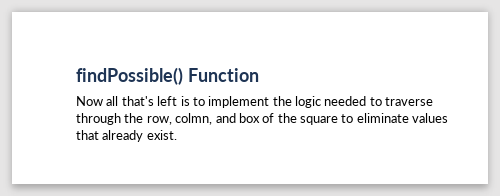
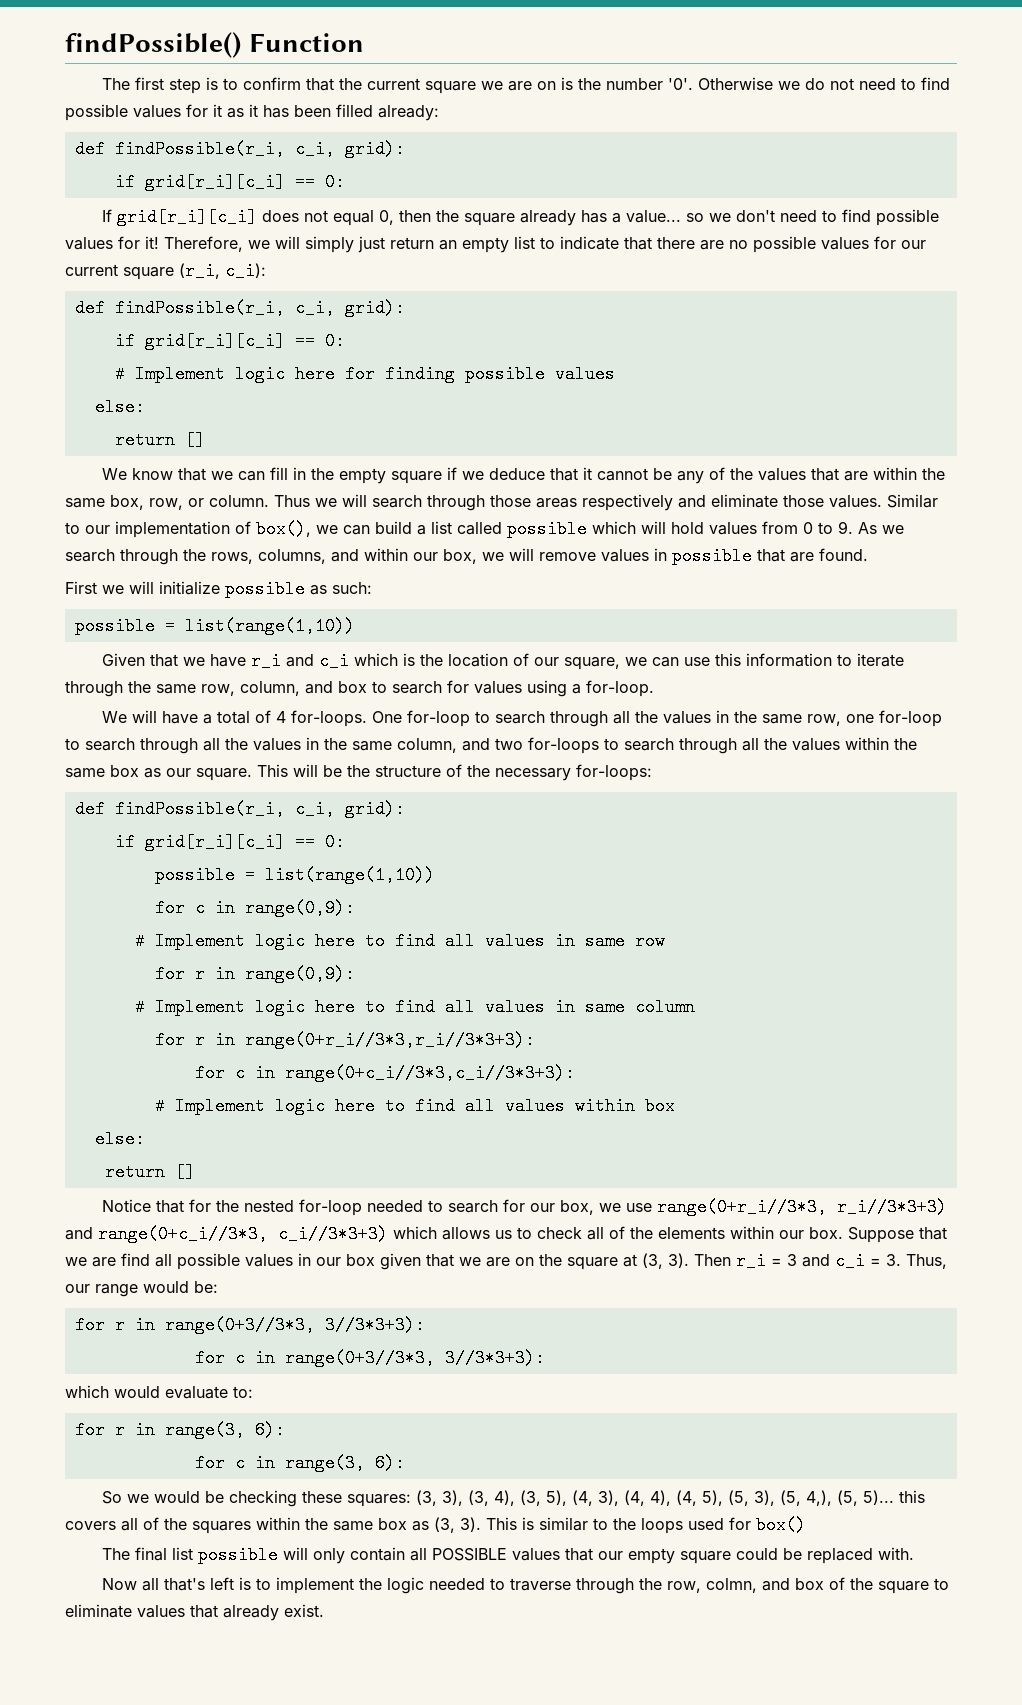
(259, 75) none -> [102,77,951,94] [65,104,439,121] [74,140,405,158] [114,173,345,191] [102,208,940,226] [65,236,926,253] [65,262,266,280] [74,299,405,317] [114,332,345,350] [114,365,615,383] [94,398,145,416] [114,431,205,449] [102,467,946,484] [65,494,938,511] [65,520,904,538] [65,547,868,565] [65,580,372,598] [74,617,355,635] [102,652,905,670] [65,680,654,697] [102,710,943,727] [65,737,917,754] [65,764,652,781] [74,800,405,818] [114,833,345,851] [154,866,435,884] [154,899,355,917] [134,932,665,950] [154,965,355,983] [134,998,695,1016] [154,1031,535,1049] [194,1064,575,1082] [154,1097,675,1115] [94,1130,145,1148] [104,1163,195,1181] [102,1198,948,1216] [65,1225,947,1243] [65,1252,947,1270] [65,1281,218,1297] [74,1316,425,1334] [194,1349,545,1367] [65,1385,253,1399] [74,1421,285,1439] [194,1454,405,1472] [102,1490,926,1507] [65,1516,806,1534] [102,1546,915,1564] // The first step is to confirm that the current square we are on is the number '0'. Otherwise we do not need to find possible values for it as it has been filled already: // def findPossible(r_i, c_i, grid): // if grid[r_i][c_i] == 0: // If grid[r_i][c_i] does not equal 0, then the square already has a value... so we don't need to find possible values for it! Therefore, we will simply just return an empty list to indicate that there are no possible values for our current square (r_i, c_i): // def findPossible(r_i, c_i, grid): // if grid[r_i][c_i] == 0: // # Implement logic here for finding possible values // else: // return [] // We know that we can fill in the empty square if we deduce that it cannot be any of the values that are within the same box, row, or column. Thus we will search through those areas respectively and eliminate those values. Similar to our implementation of box(), we can build a list called possible which will hold values from 0 to 9. As we search through the rows, columns, and within our box, we will remove values in possible that are found. // First we will initialize possible as such: // possible = list(range(1,10)) // Given that we have r_i and c_i which is the location of our square, we can use this information to iterate through the same row, column, and box to search for values using a for-loop. // We will have a total of 4 for-loops. One for-loop to search through all the values in the same row, one for-loop to search through all the values in the same column, and two for-loops to search through all the values within the same box as our square. This will be the structure of the necessary for-loops: // def findPossible(r_i, c_i, grid): // if grid[r_i][c_i] == 0: // possible = list(range(1,10)) // for c in range(0,9): // # Implement logic here to find all values in same row // for r in range(0,9): // # Implement logic here to find all values in same column // for r in range(0+r_i//3*3,r_i//3*3+3): // for c in range(0+c_i//3*3,c_i//3*3+3): // # Implement logic here to find all values within box // else: // return [] // Notice that for the nested for-loop needed to search for our box, we use range(0+r_i//3*3, r_i//3*3+3) and range(0+c_i//3*3, c_i//3*3+3) which allows us to check all of the elements within our box. Suppose that we are find all possible values in our box given that we are on the square at (3, 3). Then r_i = 3 and c_i = 3. Thus, our range would be: // for r in range(0+3//3*3, 3//3*3+3): // for c in range(0+3//3*3, 3//3*3+3): // which would evaluate to: // for r in range(3, 6): // for c in range(3, 6): // So we would be checking these squares: (3, 3), (3, 4), (3, 5), (4, 3), (4, 4), (4, 5), (5, 3), (5, 4,), (5, 5)... this covers all of the squares within the same box as (3, 3). This is similar to the loops used for box() // The final list possible will only contain all POSSIBLE values that our empty square could be replaced with.

